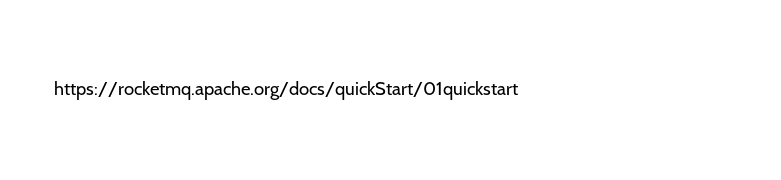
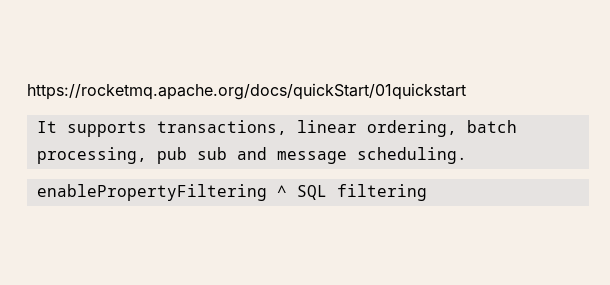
(518, 90) none -> [36,120,517,137] [36,147,467,164] [36,184,427,201] // It supports transactions, linear ordering, batch processing, pub sub and message scheduling. // enablePropertyFiltering ^ SQL filtering

